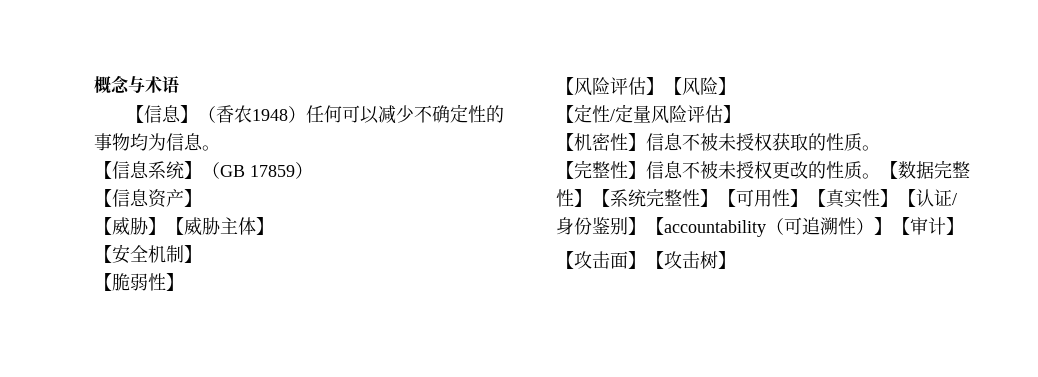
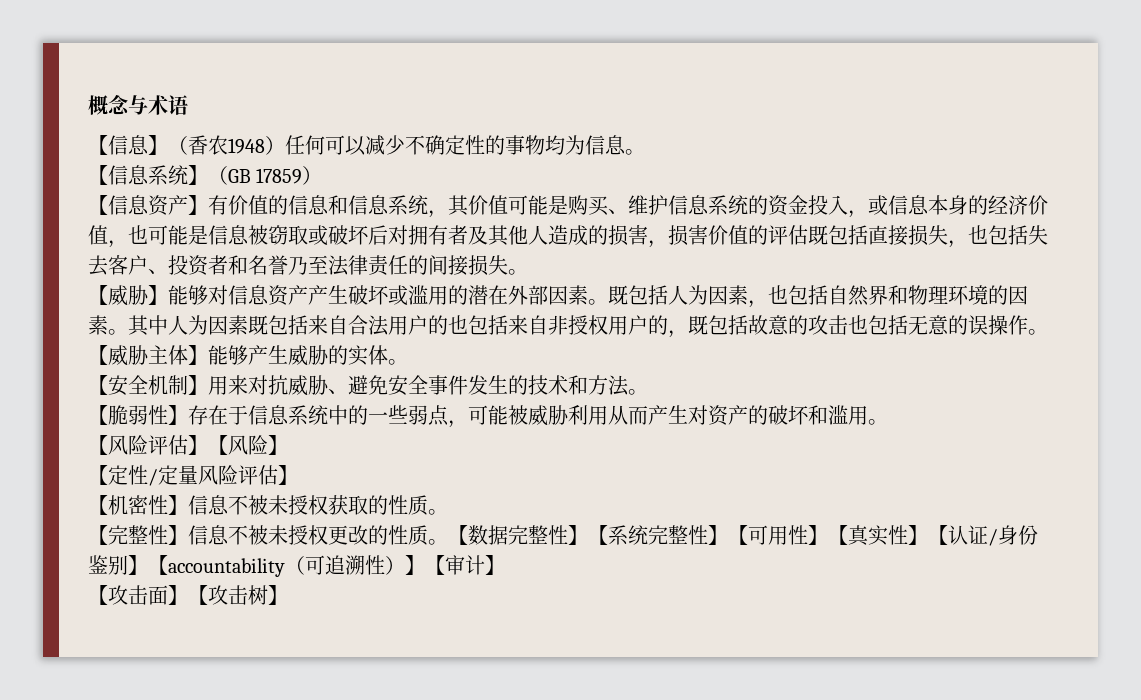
[94,217,274,236] [94,244,202,264] [94,273,184,291] // 【威胁】【威胁主体】 // 【安全机制】 // 【脆弱性】 -> [208,195,1048,218] [88,225,1048,248] [88,255,528,276] [88,285,1028,308] [88,315,1048,338] [88,345,408,366] [88,375,648,396] [88,405,888,428] 有价值的信息和信息系统，其价值可能是购买、维护信息系统的资金投入，或信息本身的经济价值，也可能是信息被窃取或破坏后对拥有者及其他人造成的损害，损害价值的评估既包括直接损失，也包括失去客户、投资者和名誉乃至法律责任的间接损失。 // 【威胁】能够对信息资产产生破坏或滥用的潜在外部因素。既包括人为因素，也包括自然界和物理环境的因素。其中人为因素既包括来自合法用户的也包括来自非授权用户的，既包括故意的攻击也包括无意的误操作。【威胁主体】能够产生威胁的实体。 // 【安全机制】用来对抗威胁、避免安全事件发生的技术和方法。 // 【脆弱性】存在于信息系统中的一些弱点，可能被威胁利用从而产生对资产的破坏和滥用。

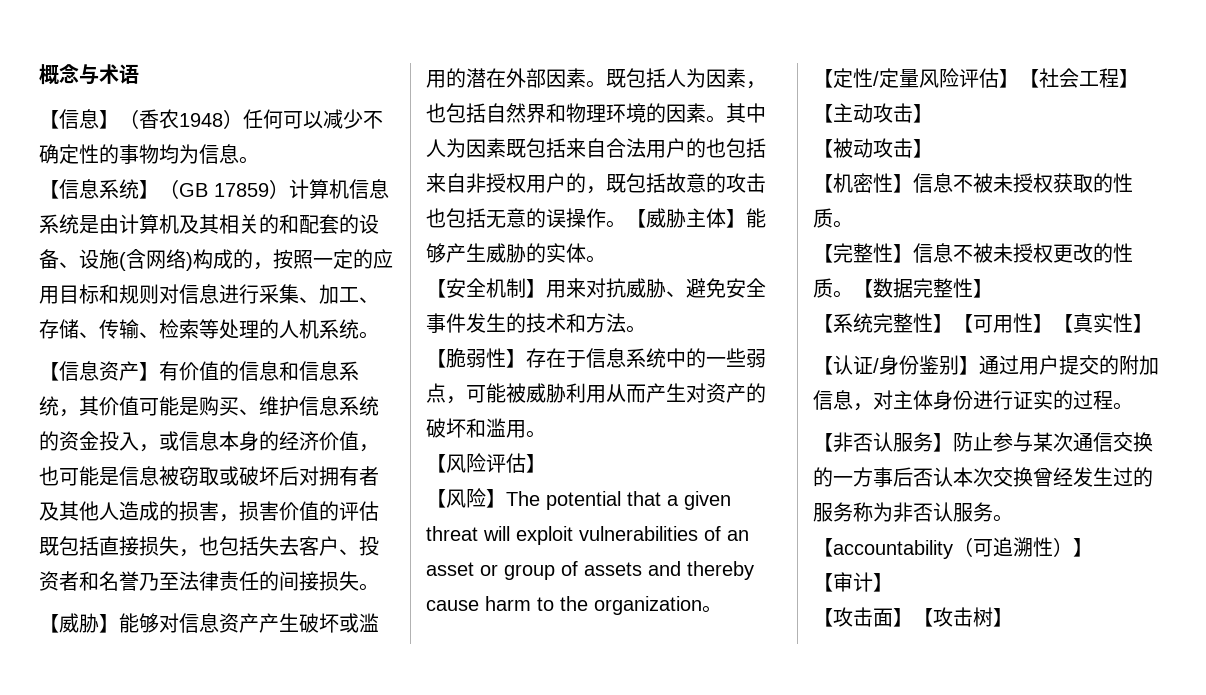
(323, 175) none -> [289,179,389,199] [39,214,379,234] [39,249,393,271] [39,284,379,304] [39,319,379,339] 计算机信息系统是由计算机及其相关的和配套的设备、设施(含网络)构成的，按照一定的应用目标和规则对信息进行采集、加工、存储、传输、检索等处理的人机系统。
(208, 445) none -> (546, 463) //
(288, 445) none -> [506,491,731,510] [426,526,749,545] [426,561,754,580] [426,596,722,615] The potential that a given threat will exploit vulnerabilities of an asset or group of assets and thereby cause harm to the organization。
(298, 475) none -> [1019,68,1139,88] [813,103,933,123] [813,138,933,158] 【社会工程】【主动攻击】 // 【被动攻击】
(588, 535) none -> (993, 288) //
(928, 535) none -> (1153, 323) //
(148, 565) none -> [979,355,1159,375] [813,390,1133,411] [813,432,1153,452] [813,467,1153,487] [813,502,1013,522] 通过用户提交的附加信息，对主体身份进行证实的过程。 // 【非否认服务】防止参与某次通信交换的一方事后否认本次交换曾经发生过的服务称为非否认服务。 //
(425, 565) none -> (1093, 547) //

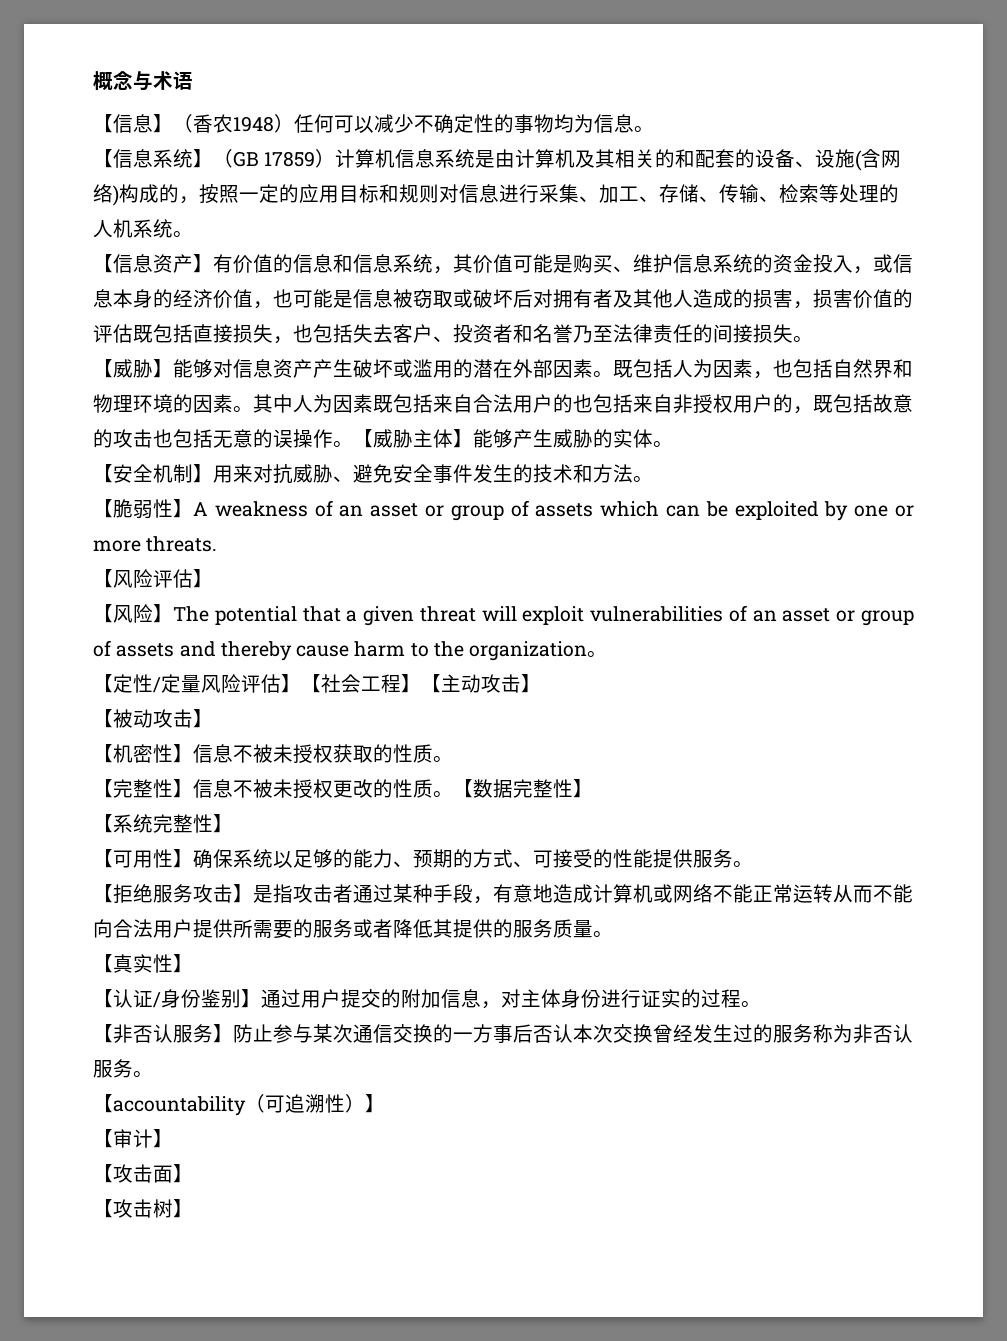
[526,348,766,368] [426,383,766,404] [426,418,546,438] 存在于信息系统中的一些弱点，可能被威胁利用从而产生对资产的破坏和滥用。 -> [193,500,914,521] [93,536,218,552] A weakness of an asset or group of assets which can be exploited by one or more threats.
(953, 323) none -> (233, 823) //
(1053, 323) none -> [193,849,753,869] [93,884,913,904] [93,919,613,939] 确保系统以足够的能力、预期的方式、可接受的性能提供服务。 // 【拒绝服务攻击】是指攻击者通过某种手段，有意地造成计算机或网络不能正常运转从而不能向合法用户提供所需要的服务或者降低其提供的服务质量。 //
(913, 617) none -> (193, 1173) //

